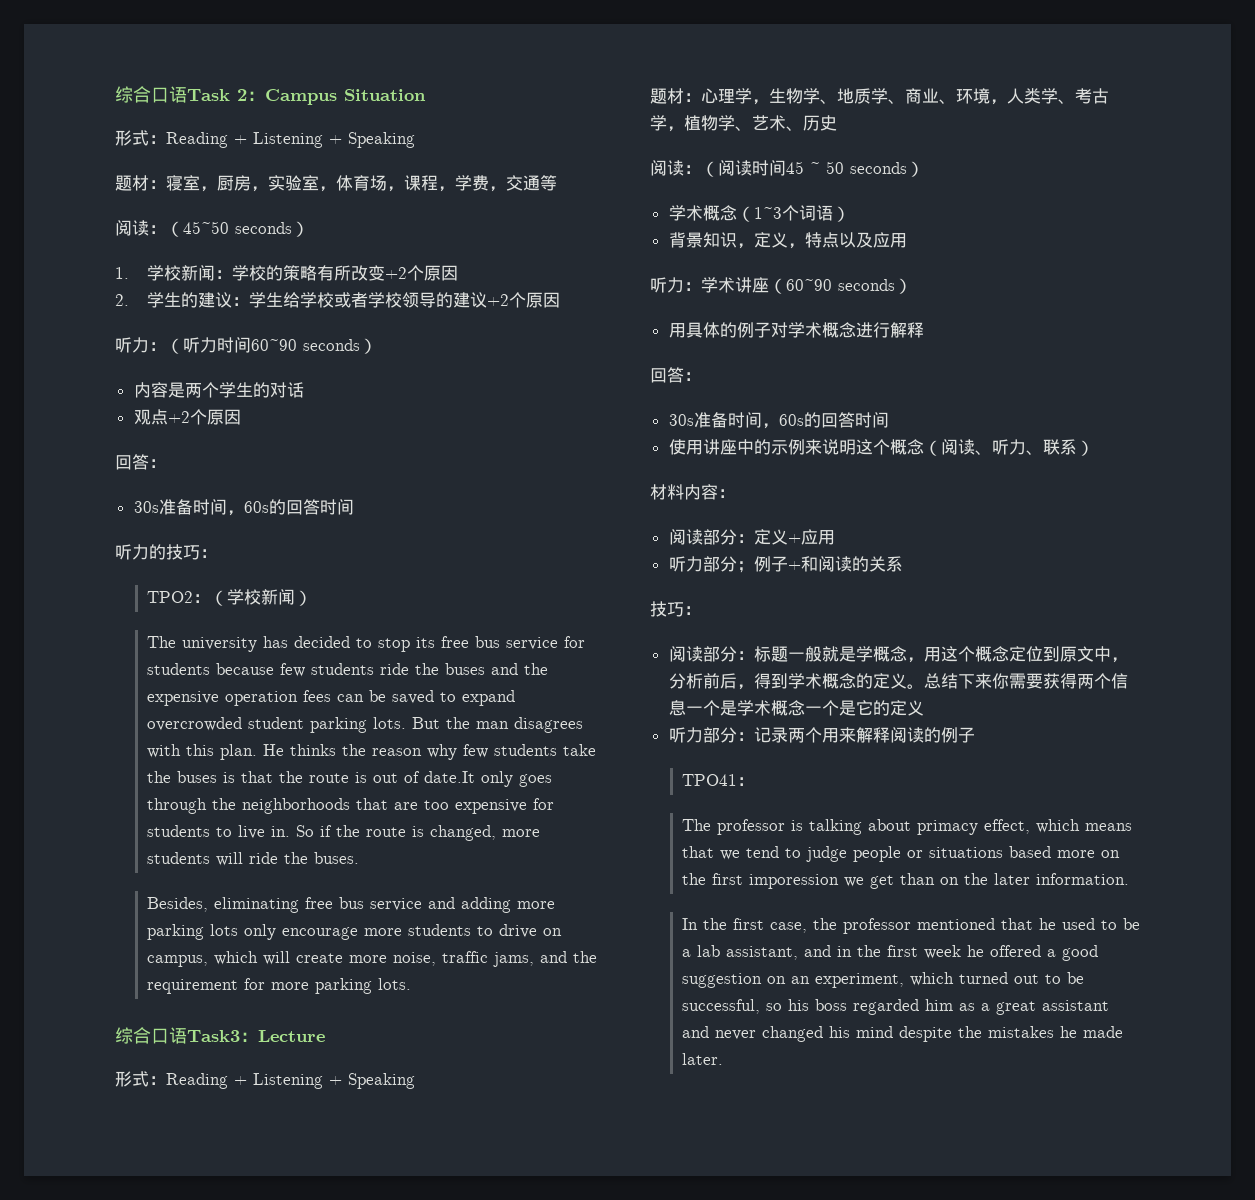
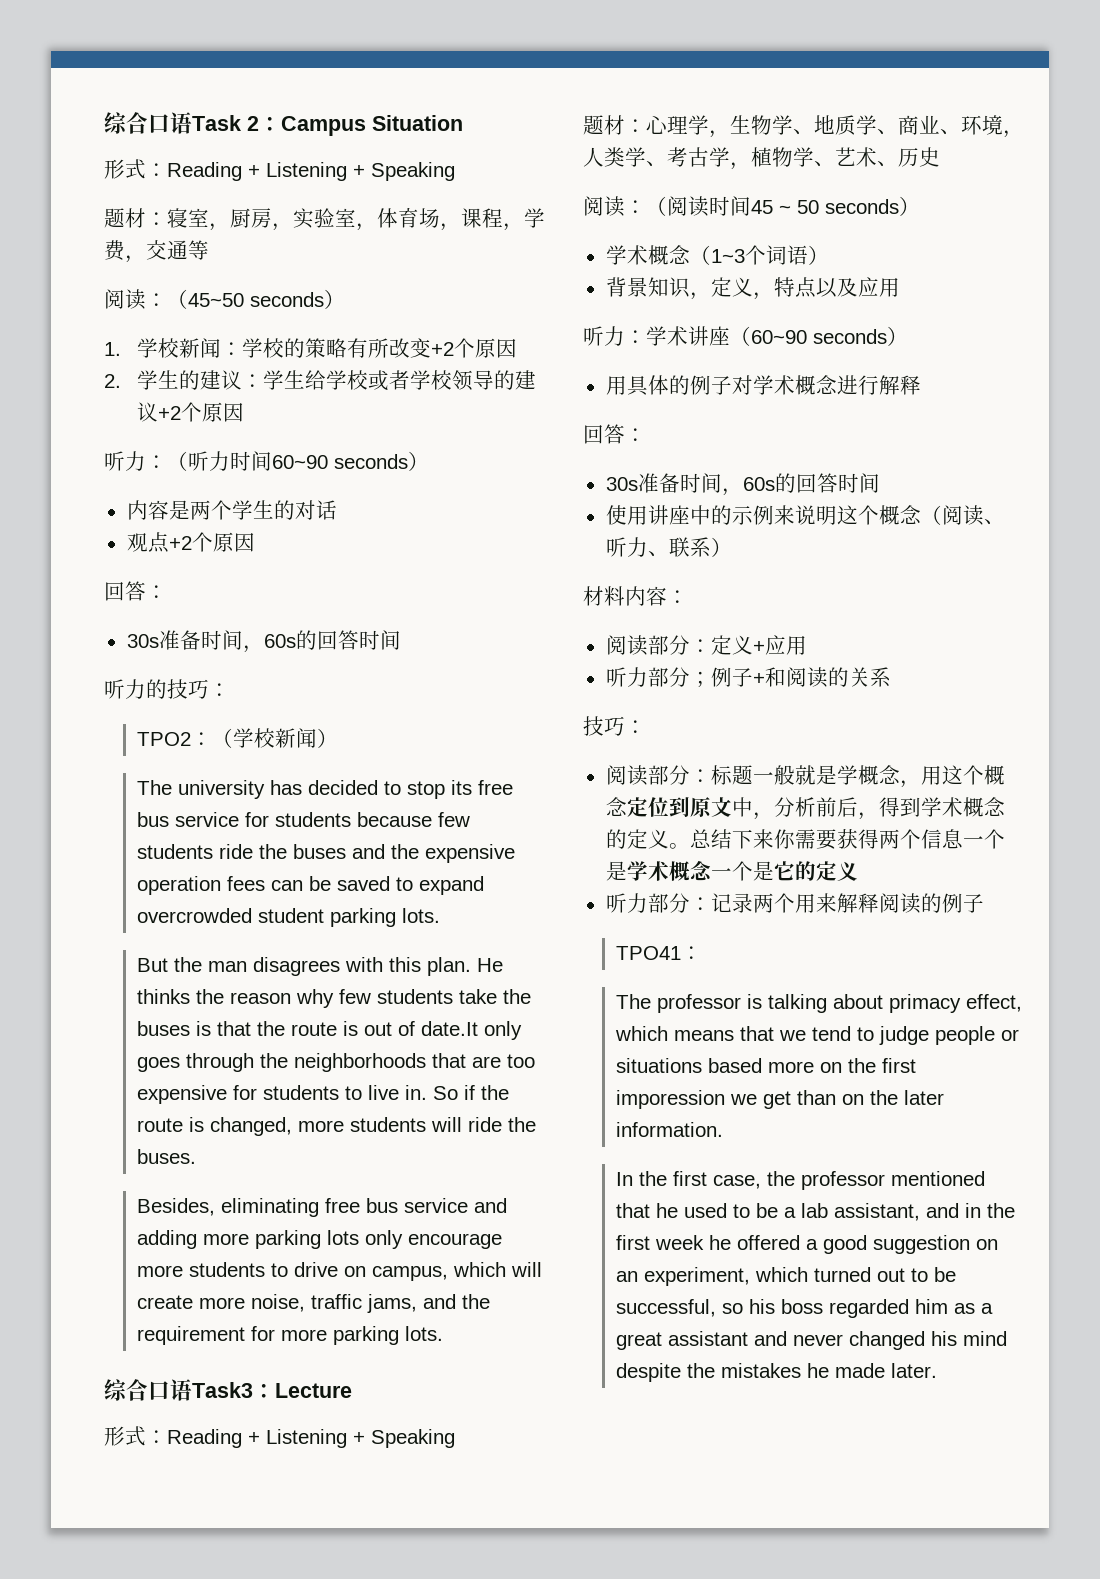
(406, 723) none -> (440, 915) //

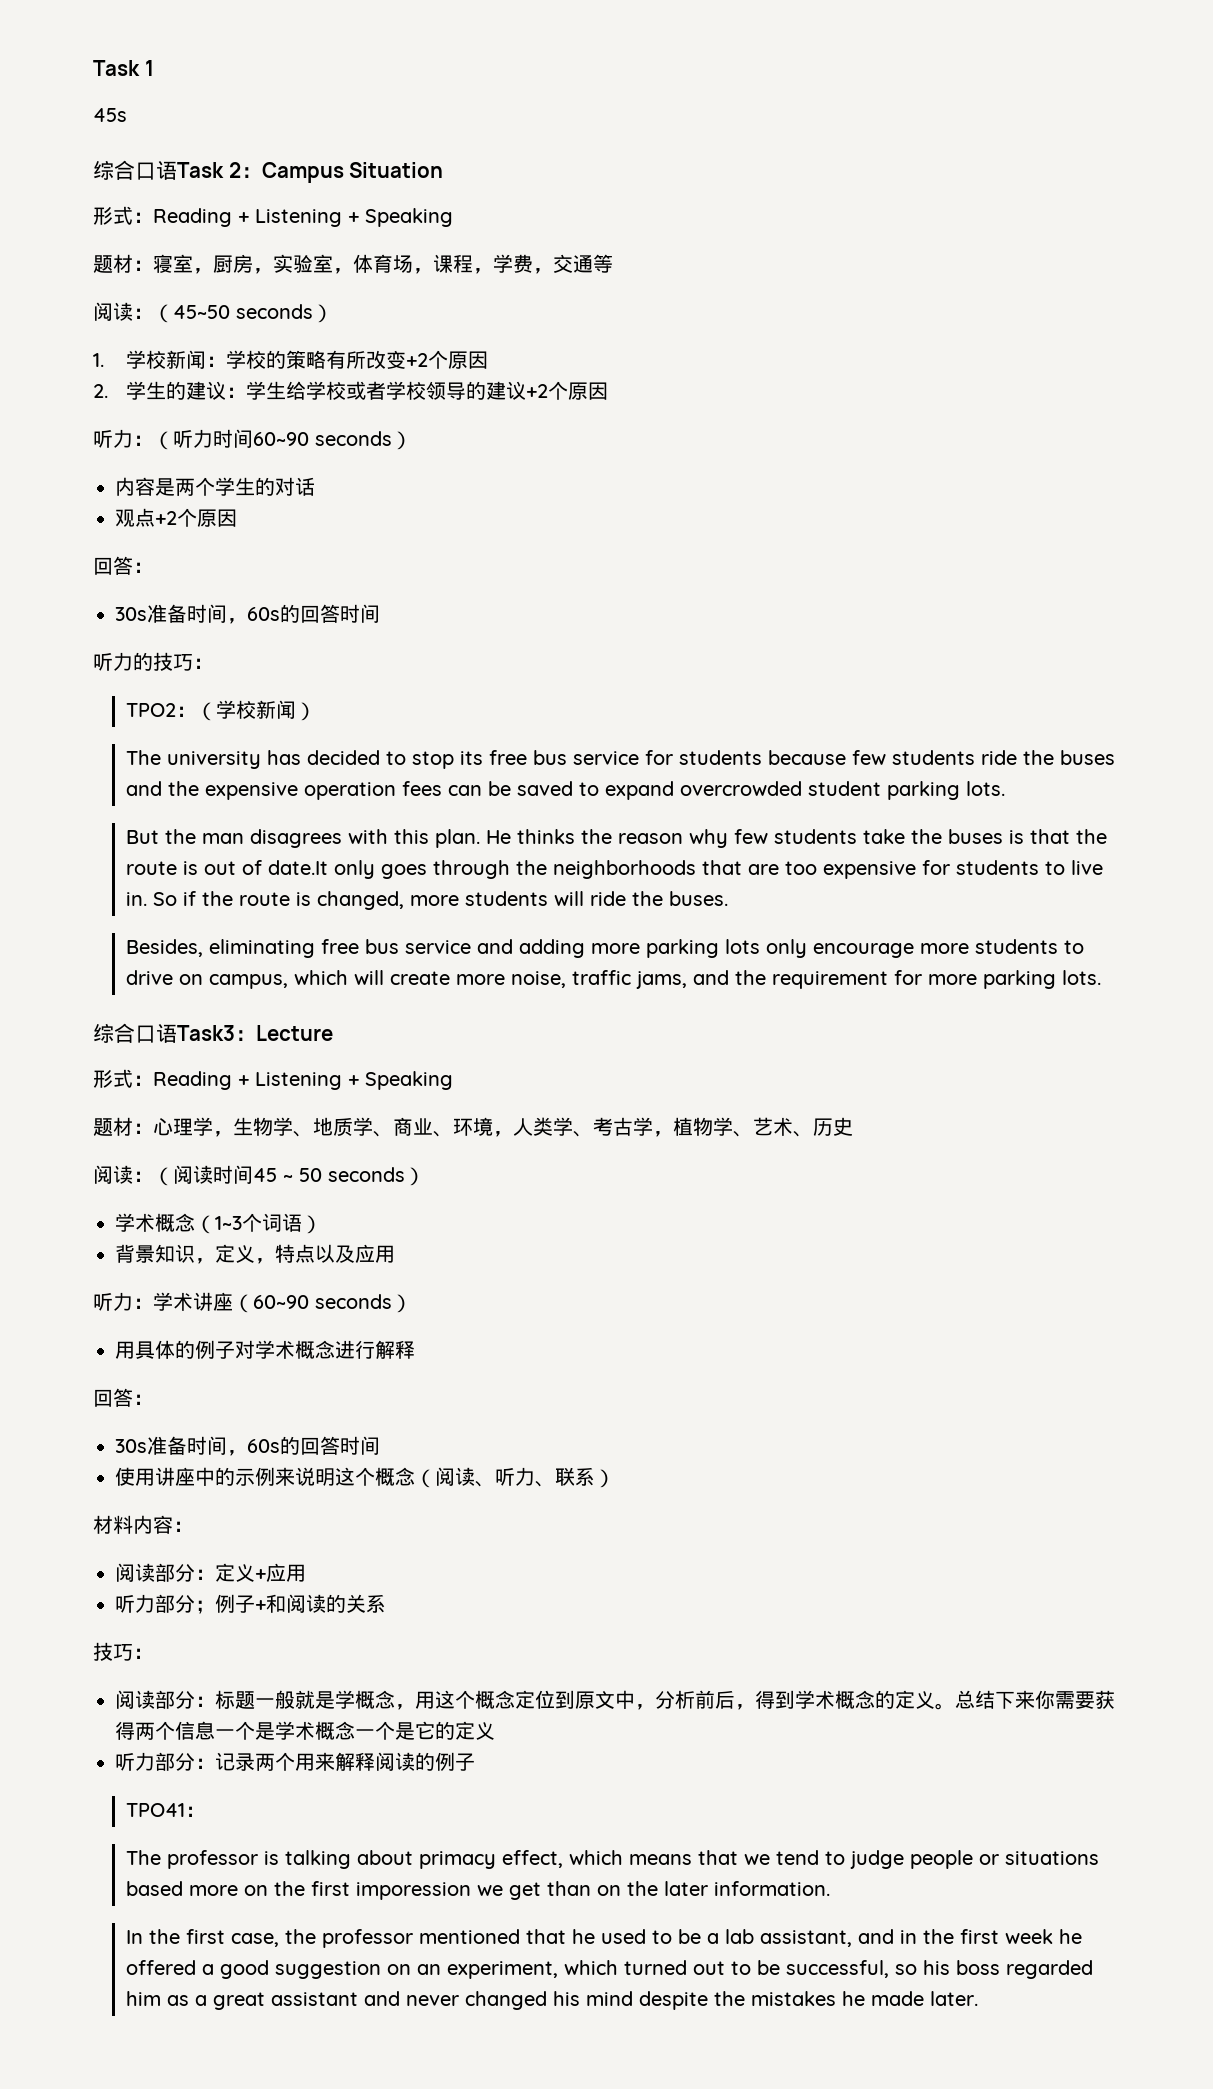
(104, 123) none -> [93,60,154,76] [93,108,127,122] Task 1 // 45s //

